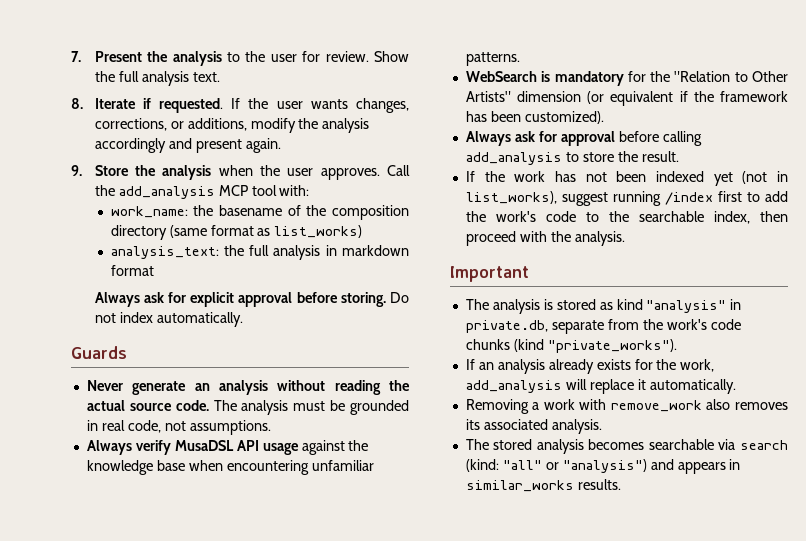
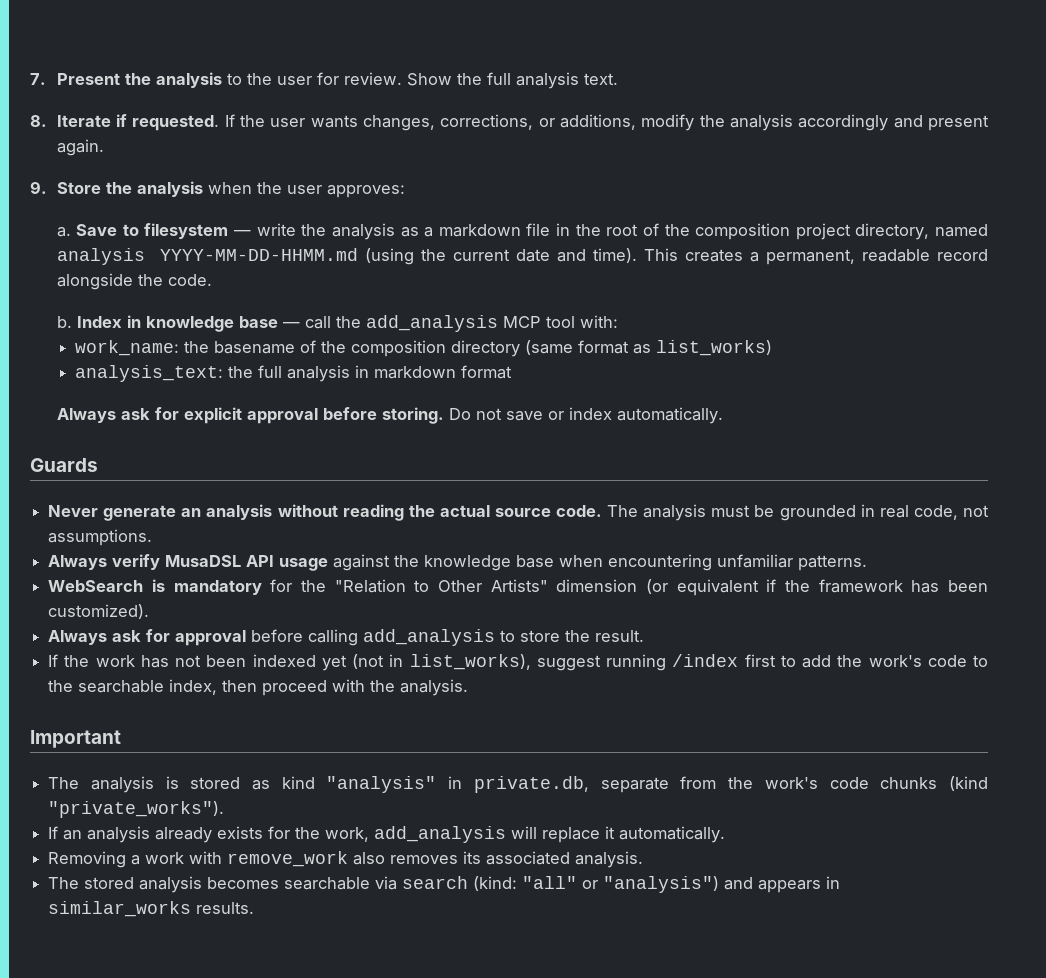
[320,165,411,180] approves. Call -> [326,185,405,198] [56,223,988,240] [56,248,988,265] [56,273,212,290] [56,315,331,332] approves: // a. Save to filesystem — write the analysis as a markdown file in the root of the composition project directory, named analysis YYYY-MM-DD-HHMM.md (using the current date and time). This creates a permanent, readable record alongside the code. // b. Index in knowledge base — call
(116, 318) none -> [505,411,564,421] save or

